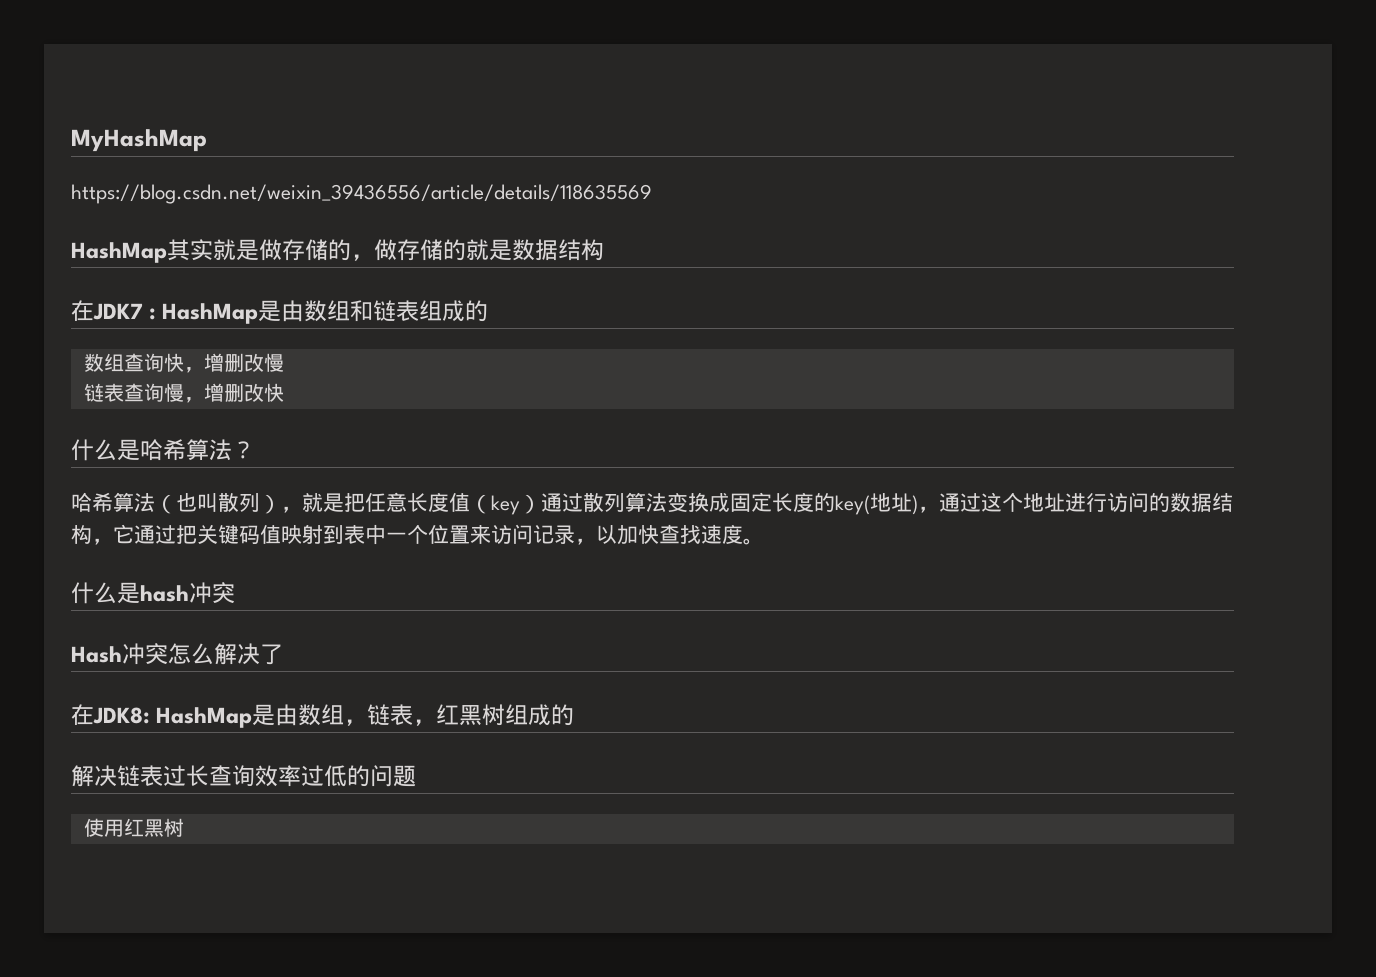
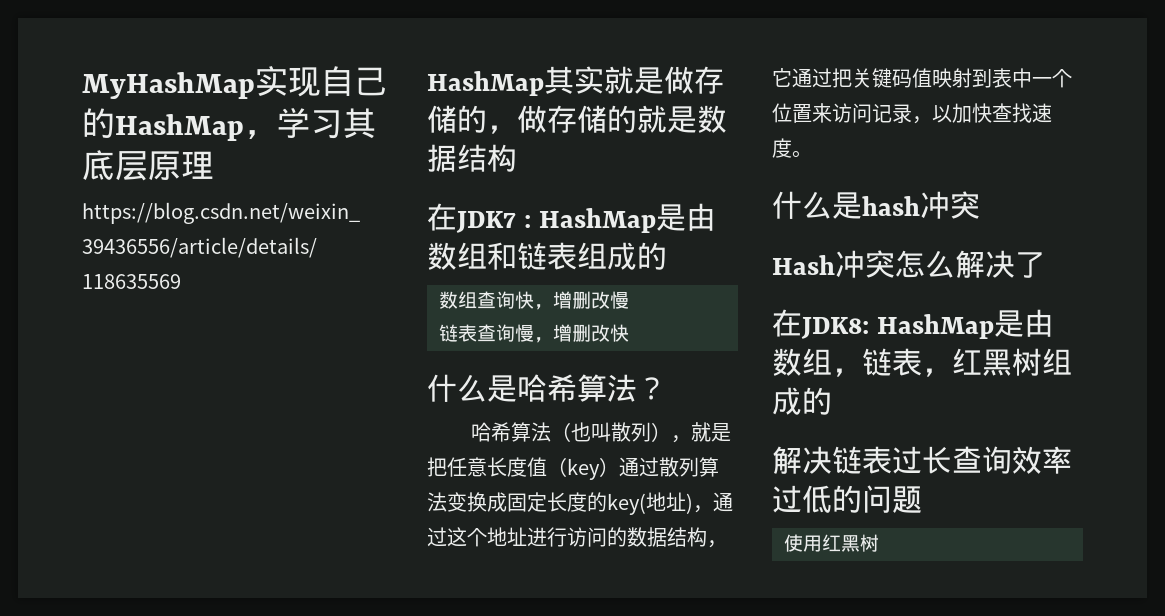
(207, 140) none -> [255,66,387,97] [82,108,376,141] [82,150,214,181] 实现自己的HashMap，学习其底层原理

